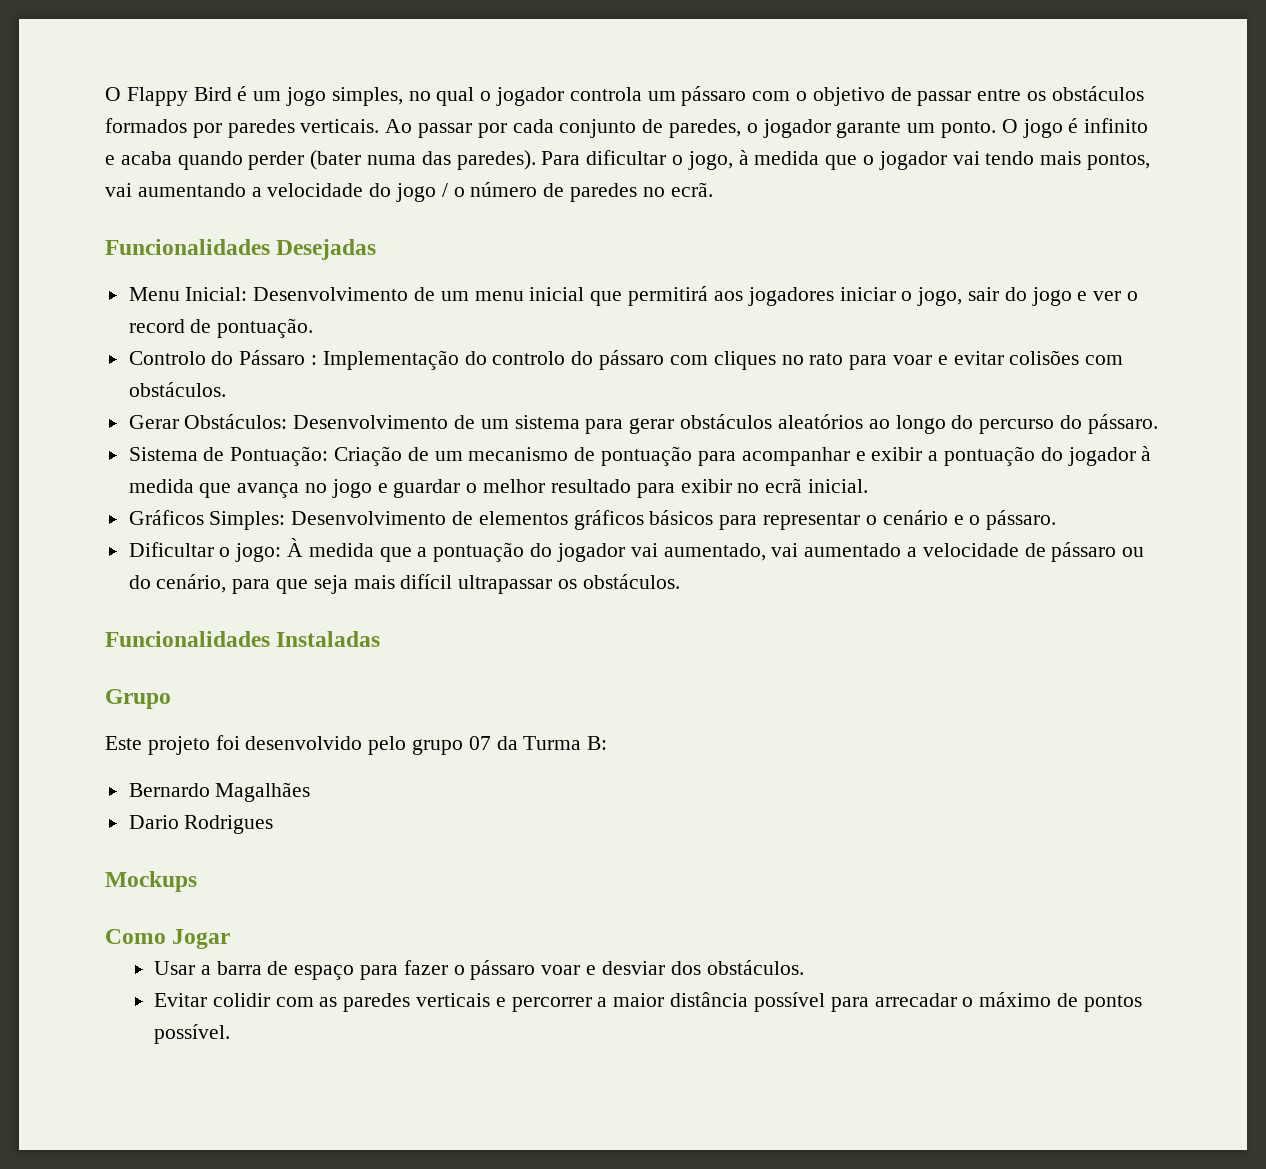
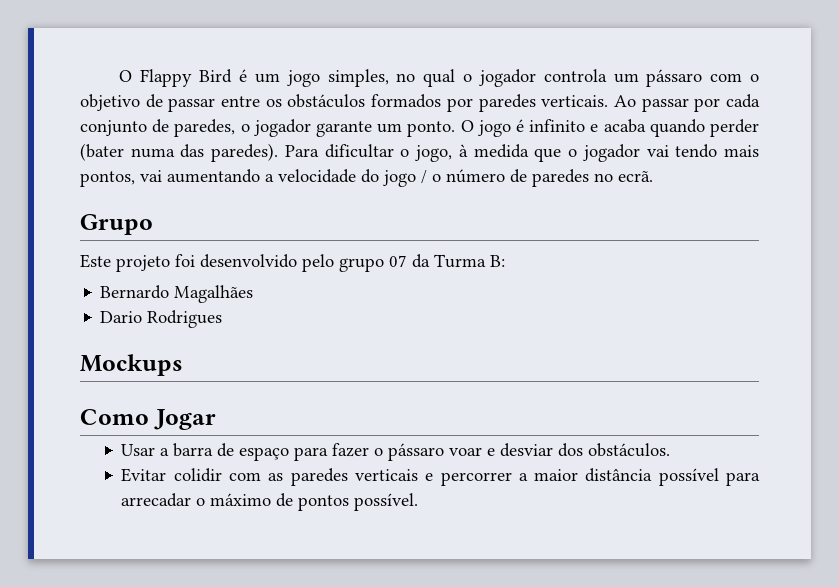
[105,239,377,260] [128,286,1138,306] [128,318,314,338] [128,350,1124,370] [128,382,226,397] [128,414,1158,434] [128,446,1152,466] [128,478,868,498] [128,510,1057,530] [128,538,1145,562] [128,574,680,594] [105,631,381,647] // Funcionalidades Desejadas // Menu Inicial: Desenvolvimento de um menu inicial que permitirá aos jogadores iniciar o jogo, sair do jogo e ver o record de pontuação. // Controlo do Pássaro : Implementação do controlo do pássaro com cliques no rato para voar e evitar colisões com obstáculos. // Gerar Obstáculos: Desenvolvimento de um sistema para gerar obstáculos aleatórios ao longo do percurso do pássaro. // Sistema de Pontuação: Criação de um mecanismo de pontuação para acompanhar e exibir a pontuação do jogador à medida que avança no jogo e guardar o melhor resultado para exibir no ecrã inicial. // Gráficos Simples: Desenvolvimento de elementos gráficos básicos para representar o cenário e o pássaro. // Dificultar o jogo: À medida que a pontuação do jogador vai aumentado, vai aumentado a velocidade de pássaro ou do cenário, para que seja mais difícil ultrapassar os obstáculos. // Funcionalidades Instaladas -> (653, 176) none

